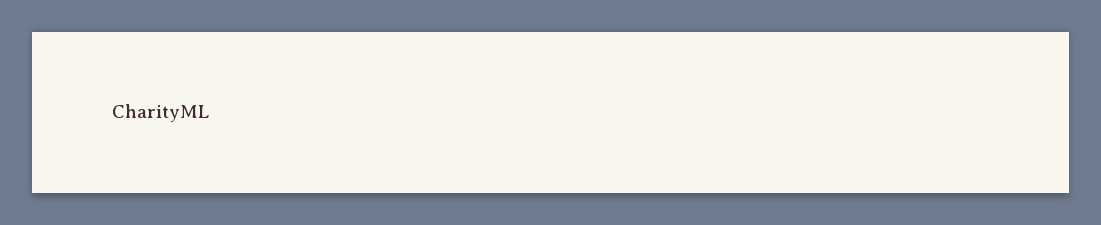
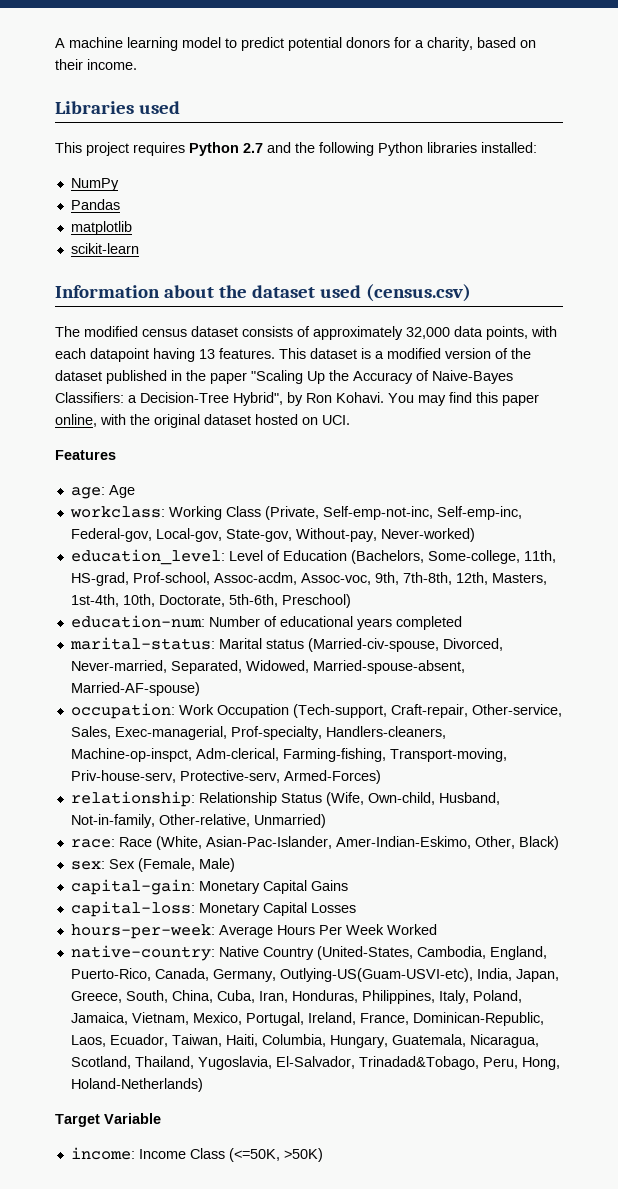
[112,104,209,122] CharityML -> [55,37,536,51] [55,59,137,70] [55,101,180,114] [55,142,537,156] [70,178,119,191] [70,199,120,210] [70,221,132,235] [70,243,139,254] [55,284,471,302] [55,326,557,340] [55,348,531,362] [55,370,513,384] [55,392,539,406] [55,414,350,428] [55,450,116,460] [70,485,135,499] [69,506,522,520] [70,528,475,542] [70,549,556,565] [70,572,547,586] [70,594,351,608] [70,615,462,630] [69,637,503,652] [70,660,465,674] [70,682,200,696] [70,703,562,719] [70,726,446,740] [70,748,507,762] [70,770,381,784] [70,791,500,807] [70,814,326,828] [70,836,559,850] [70,858,235,872] [70,879,348,895] [70,901,356,917] [70,924,437,939] [70,945,547,961] [70,968,559,982] [70,990,522,1004] [70,1012,544,1026] [70,1034,539,1048] [70,1056,560,1070] [70,1078,203,1092] [55,1113,161,1127] [70,1147,323,1162] A machine learning model to predict potential donors for a charity, based on their income. // Libraries used // This project requires Python 2.7 and the following Python libraries installed: // NumPy // Pandas // matplotlib // scikit-learn // Information about the dataset used (census.csv) // The modified census dataset consists of approximately 32,000 data points, with each datapoint having 13 features. This dataset is a modified version of the dataset published in the paper "Scaling Up the Accuracy of Naive-Bayes Classifiers: a Decision-Tree Hybrid", by Ron Kohavi. You may find this paper online, with the original dataset hosted on UCI. // Features // age: Age // workclass: Working Class (Private, Self-emp-not-inc, Self-emp-inc, Federal-gov, Local-gov, State-gov, Without-pay, Never-worked) // education_level: Level of Education (Bachelors, Some-college, 11th, HS-grad, Prof-school, Assoc-acdm, Assoc-voc, 9th, 7th-8th, 12th, Masters, 1st-4th, 10th, Doctorate, 5th-6th, Preschool) // education-num: Number of educational years completed // marital-status: Marital status (Married-civ-spouse, Divorced, Never-married, Separated, Widowed, Married-spouse-absent, Married-AF-spouse) // occupation: Work Occupation (Tech-support, Craft-repair, Other-service, Sales, Exec-managerial, Prof-specialty, Handlers-cleaners, Machine-op-inspct, Adm-clerical, Farming-fishing, Transport-moving, Priv-house-serv, Protective-serv, Armed-Forces) // relationship: Relationship Status (Wife, Own-child, Husband, Not-in-family, Other-relative, Unmarried) // race: Race (White, Asian-Pac-Islander, Amer-Indian-Eskimo, Other, Black) // sex: Sex (Female, Male) // capital-gain: Monetary Capital Gains // capital-loss: Monetary Capital Losses // hours-per-week: Average Hours Per Week Worked // native-country: Native Country (United-States, Cambodia, England, Puerto-Rico, Canada, Germany, Outlying-US(Guam-USVI-etc), India, Japan, Greece, South, China, Cuba, Iran, Honduras, Philippines, Italy, Poland, Jamaica, Vietnam, Mexico, Portugal, Ireland, France, Dominican-Republic, Laos, Ecuador, Taiwan, Haiti, Columbia, Hungary, Guatemala, Nicaragua, Scotland, Thailand, Yugoslavia, El-Salvador, Trinadad&Tobago, Peru, Hong, Holand-Netherlands) // Target Variable // income: Income Class (<=50K, >50K)

